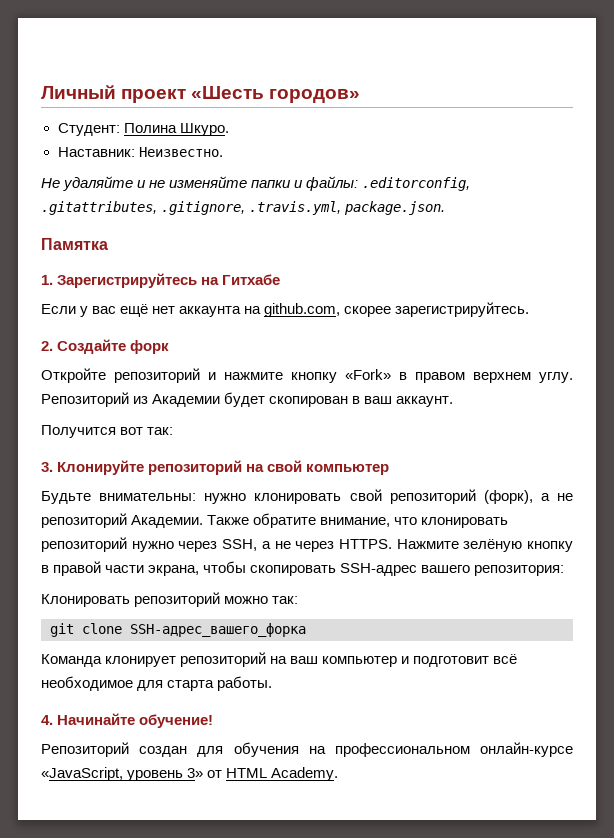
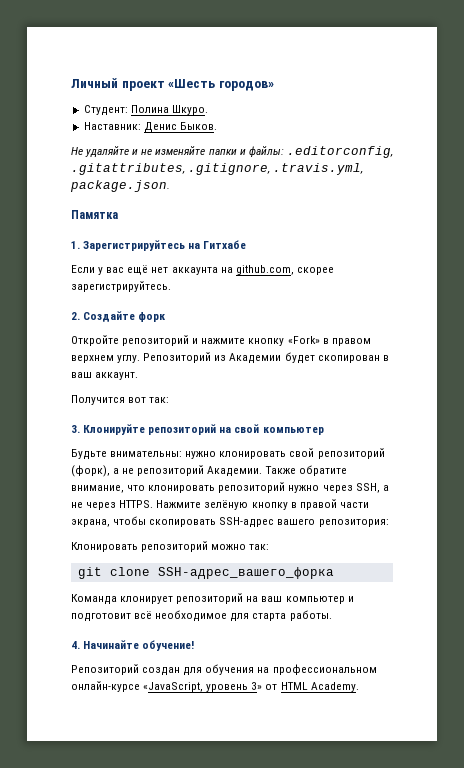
[138,147,223,157] Неизвестно. -> [143,122,217,133] Денис Быков.

